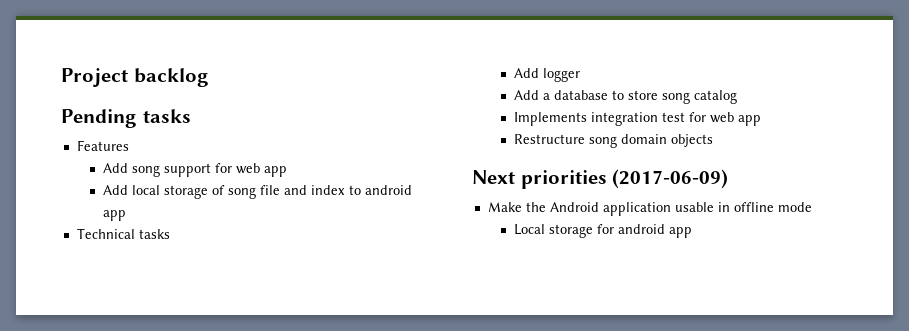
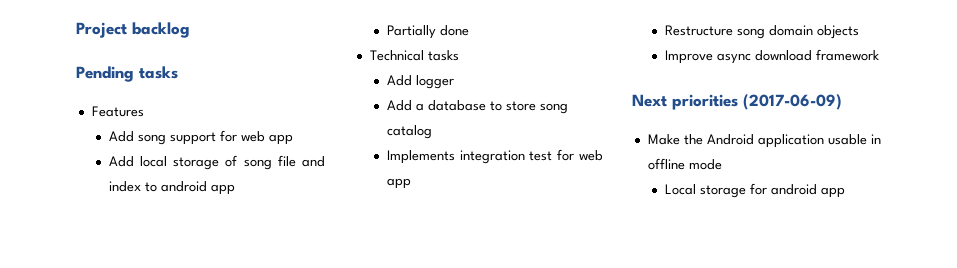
(126, 215) none -> [386,25,469,39] // Partially done
(713, 140) none -> [664,49,879,64] // Improve async download framework

